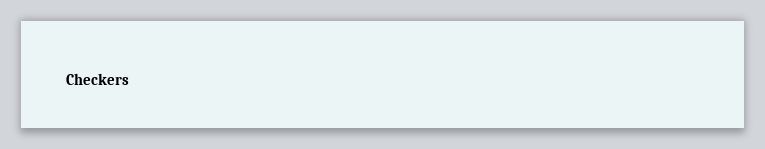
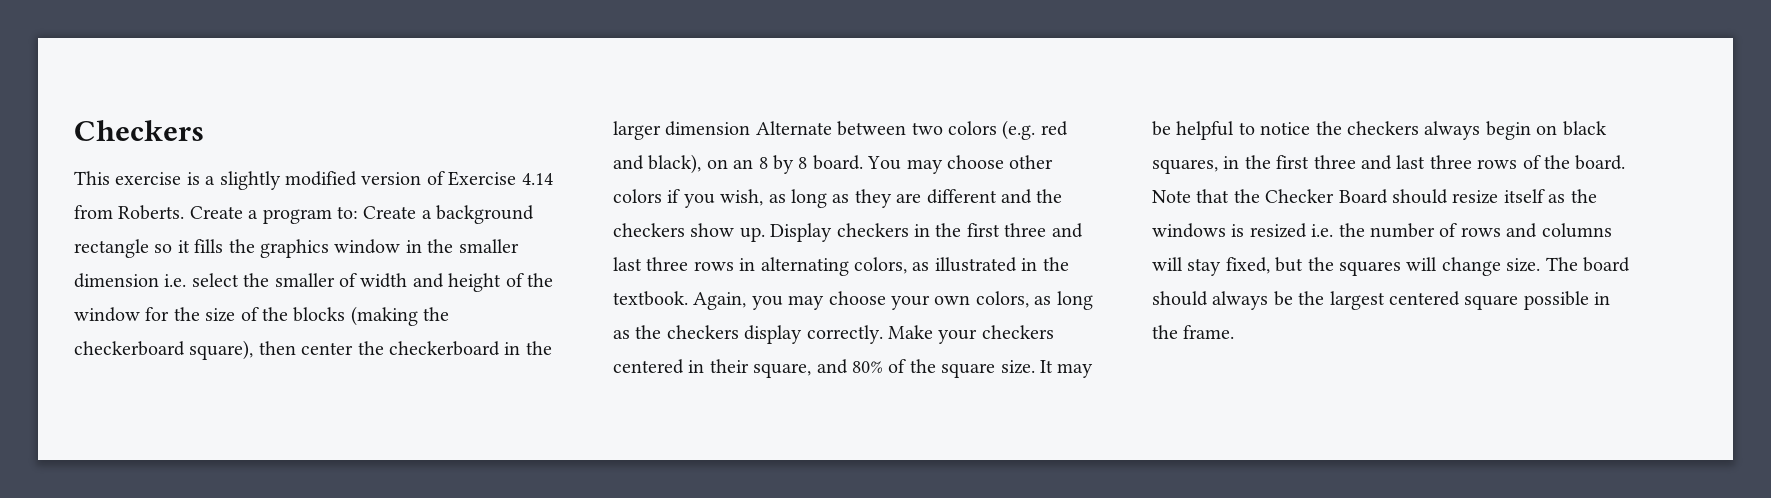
(129, 79) none -> [74,171,553,190] [74,205,535,224] [74,239,519,258] [74,273,553,292] [74,306,450,326] [74,340,552,360] [613,120,1068,140] [613,154,1054,174] [613,189,1063,208] [613,223,1083,242] [613,257,1069,276] [613,291,1093,310] [613,325,1054,344] [613,359,1094,378] [1152,121,1607,140] [1152,155,1626,174] [1152,189,1597,204] [1152,223,1612,238] [1152,257,1630,276] [1152,291,1611,310] [1152,325,1235,339] // This exercise is a slightly modified version of Exercise 4.14 from Roberts. Create a program to: Create a background rectangle so it fills the graphics window in the smaller dimension i.e. select the smaller of width and height of the window for the size of the blocks (making the checkerboard square), then center the checkerboard in the larger dimension Alternate between two colors (e.g. red and black), on an 8 by 8 board. You may choose other colors if you wish, as long as they are different and the checkers show up. Display checkers in the first three and last three rows in alternating colors, as illustrated in the textbook. Again, you may choose your own colors, as long as the checkers display correctly. Make your checkers centered in their square, and 80% of the square size. It may be helpful to notice the checkers always begin on black squares, in the first three and last three rows of the board. Note that the Checker Board should resize itself as the windows is resized i.e. the number of rows and columns will stay fixed, but the squares will change size. The board should always be the largest centered square possible in the frame.

